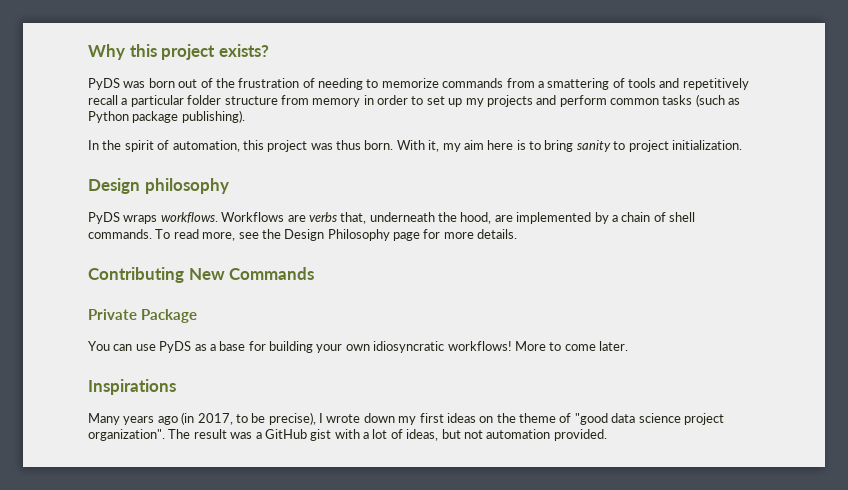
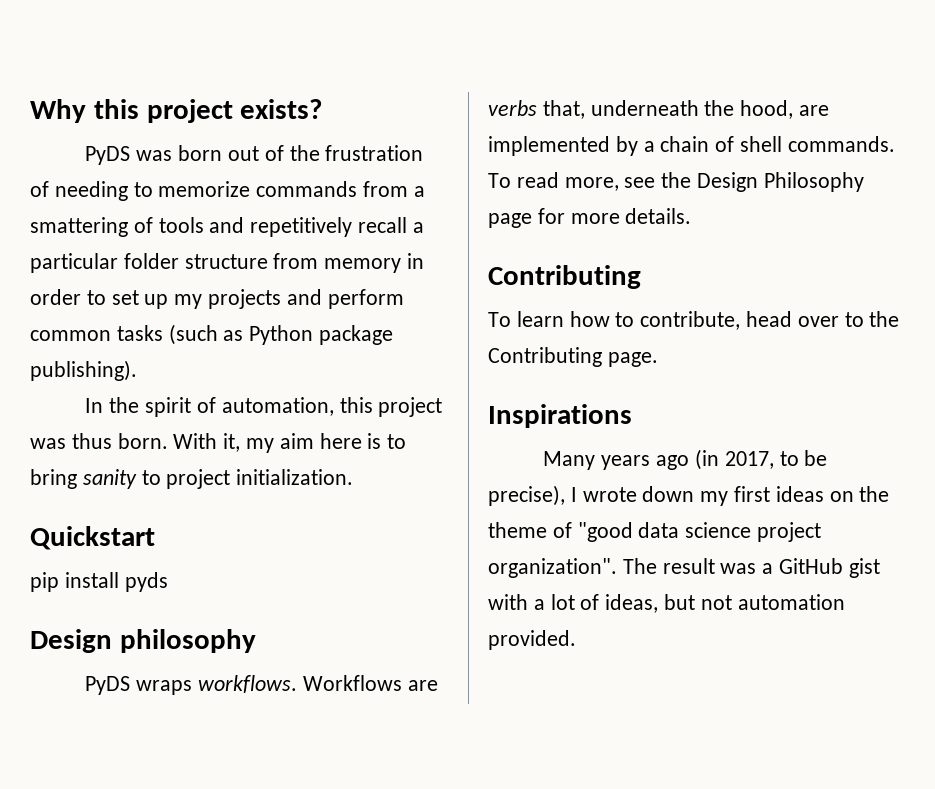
(742, 145) none -> [30,526,155,550] [30,572,168,592] // Quickstart // pip install pyds
[188,267,315,280] [88,309,197,323] [88,341,628,353] New Commands // Private Package // You can use PyDS as a base for building your own idiosyncratic workflows! More to come later. -> [488,311,900,330] [488,347,658,367] // To learn how to contribute, head over to the Contributing page.

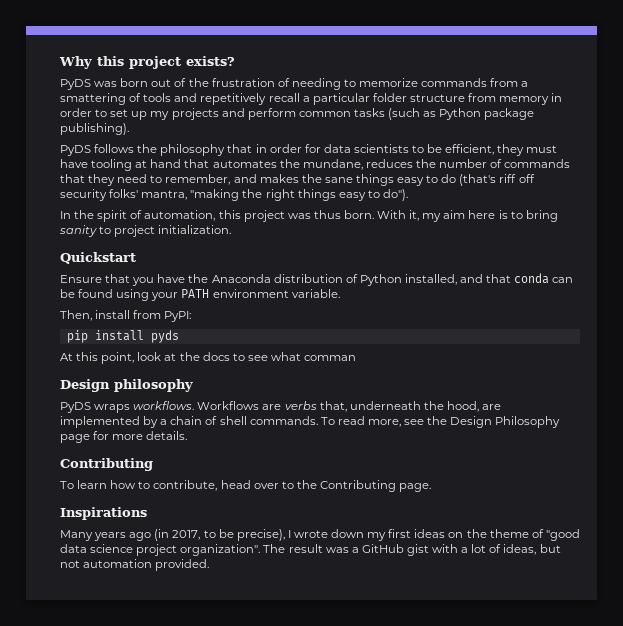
(137, 370) none -> [60,144,558,156] [60,159,571,171] [60,174,535,186] [60,189,408,201] // PyDS follows the philosophy that in order for data scientists to be efficient, they must have tooling at hand that automates the mundane, reduces the number of commands that they need to remember, and makes the sane things easy to do (that's riff off security folks' mantra, "making the right things easy to do").
[30,572,168,592] pip install pyds -> [60,273,574,286] [60,289,340,301] [60,310,192,322] [66,330,179,343] [60,352,357,364] Ensure that you have the Anaconda distribution of Python installed, and that conda can be found using your PATH environment variable. // Then, install from PyPI: // pip install pyds // At this point, look at the docs to see what comman

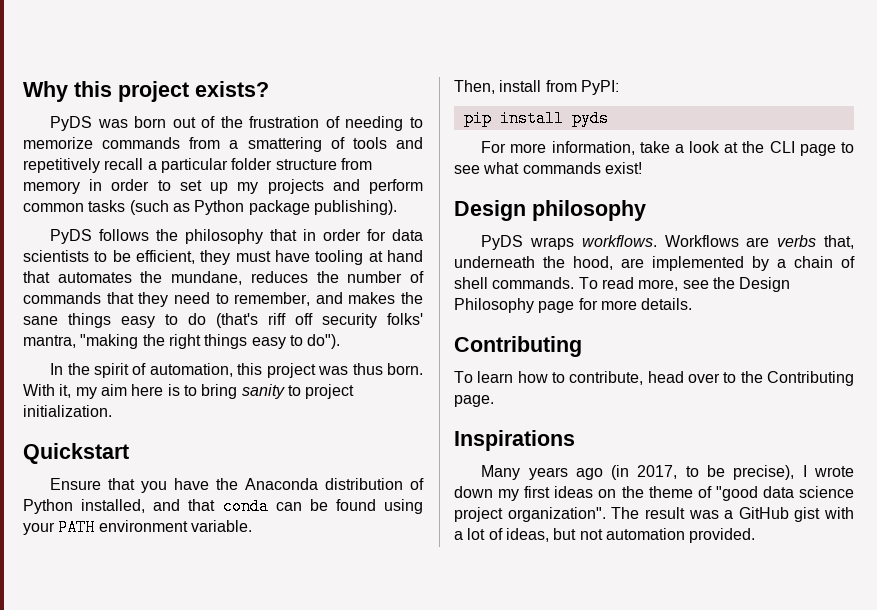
[60,352,135,364] At this point, -> [481,141,684,155] For more information, take a
[202,352,230,361] docs -> [769,141,836,156] CLI page
[304,355,357,361] comman -> [522,162,642,174] commands exist!

